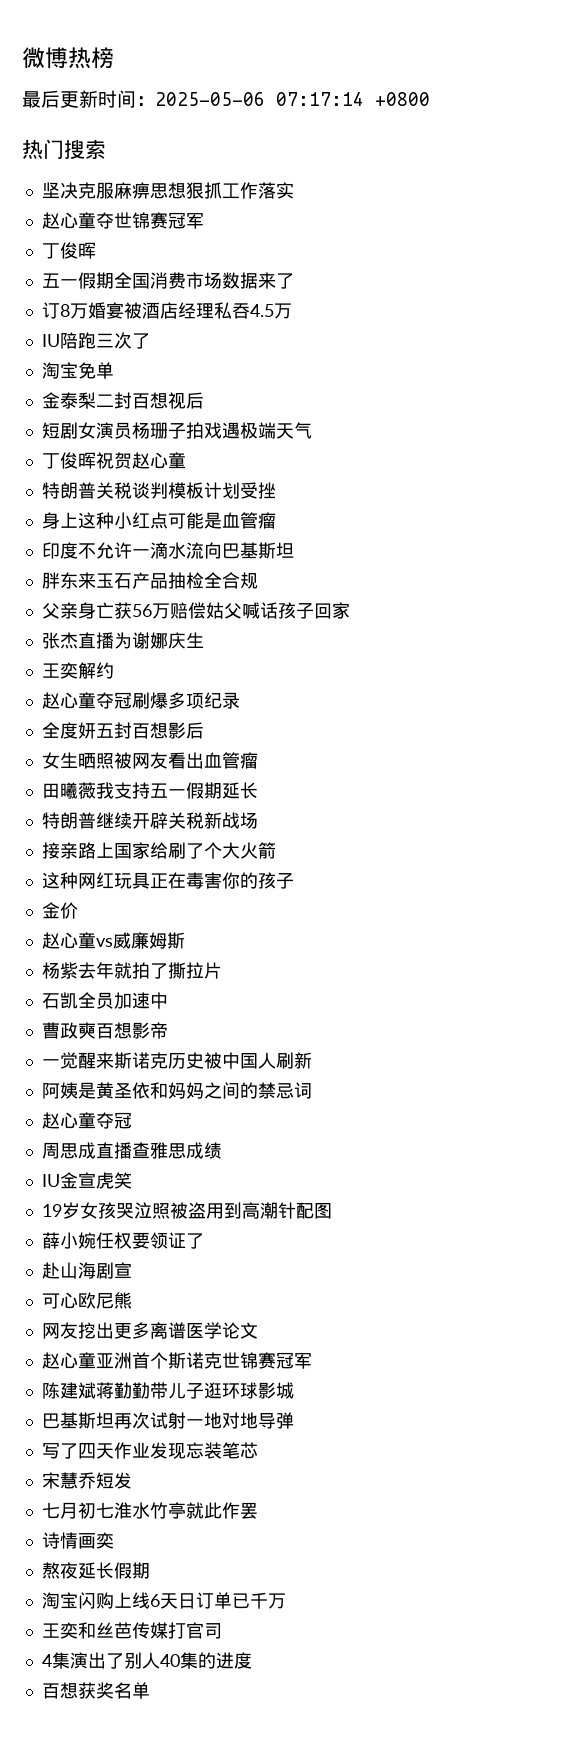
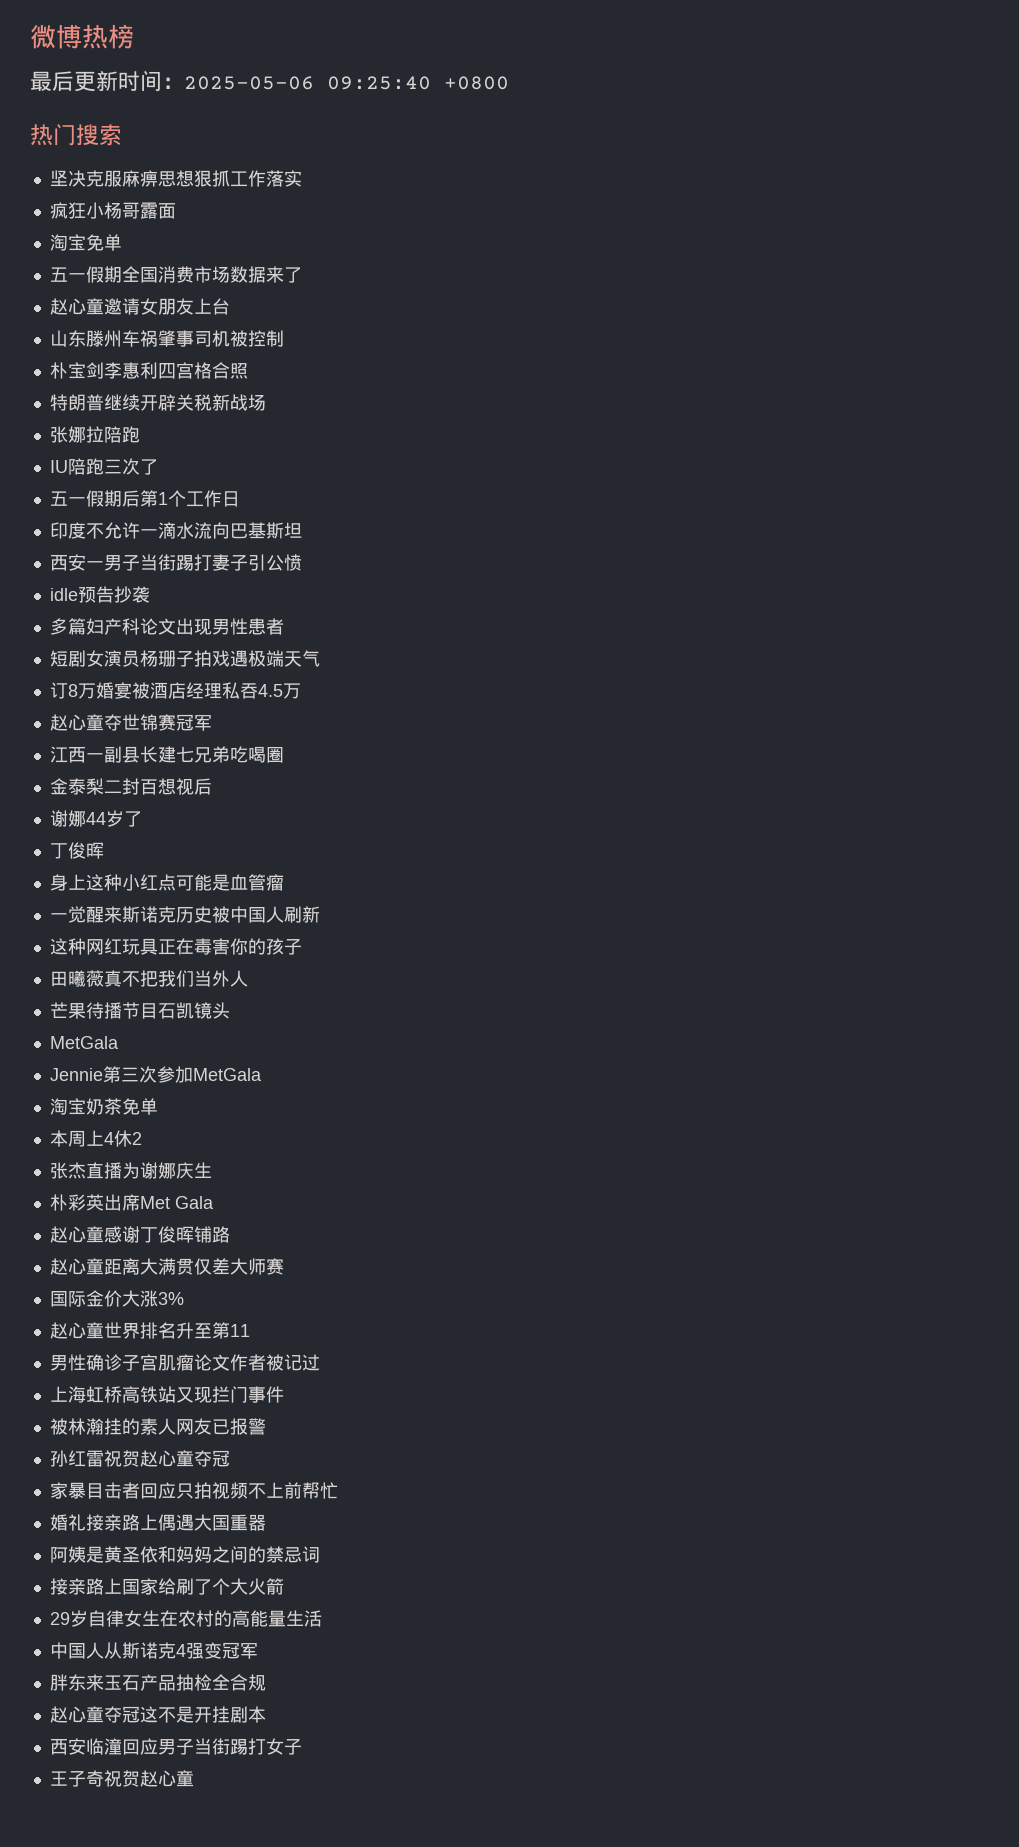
[276,92,364,106] 07:17:14 -> [327,76,431,90] 09:25:40
[41,212,204,229] [41,242,96,259] 赵心童夺世锦赛冠军 // 丁俊晖 -> [49,202,176,219] [49,234,122,251] 疯狂小杨哥露面 // 淘宝免单
[41,302,292,319] [41,332,150,349] [41,362,114,379] [41,392,204,409] 订8万婚宴被酒店经理私吞4.5万 // IU陪跑三次了 // 淘宝免单 // 金泰梨二封百想视后 -> [49,298,230,315] [49,330,284,347] [49,362,248,379] [49,394,266,411] [49,426,140,443] [49,458,158,475] [49,490,240,507] [49,522,302,539] [49,554,302,571] [49,586,150,603] [49,618,284,635] 赵心童邀请女朋友上台 // 山东滕州车祸肇事司机被控制 // 朴宝剑李惠利四宫格合照 // 特朗普继续开辟关税新战场 // 张娜拉陪跑 // IU陪跑三次了 // 五一假期后第1个工作日 // 印度不允许一滴水流向巴基斯坦 // 西安一男子当街踢打妻子引公愤 // idle预告抄袭 // 多篇妇产科论文出现男性患者
[41,452,186,469] [41,482,276,499] 丁俊晖祝贺赵心童 // 特朗普关税谈判模板计划受挫 -> [49,682,301,699] [49,714,212,731] [49,746,284,763] [49,778,212,795] [49,810,142,827] [49,842,104,859] 订8万婚宴被酒店经理私吞4.5万 // 赵心童夺世锦赛冠军 // 江西一副县长建七兄弟吃喝圈 // 金泰梨二封百想视后 // 谢娜44岁了 // 丁俊晖
[41,542,294,559] [41,572,258,589] [41,602,350,619] [41,632,204,649] [41,662,114,679] [41,692,240,709] [41,722,204,739] [41,752,258,769] [41,782,258,799] [41,812,258,829] [41,842,276,859] [41,872,294,889] [41,902,78,919] [41,932,185,949] [41,962,222,979] [41,992,168,1009] [41,1022,168,1039] // 印度不允许一滴水流向巴基斯坦 // 胖东来玉石产品抽检全合规 // 父亲身亡获56万赔偿姑父喊话孩子回家 // 张杰直播为谢娜庆生 // 王奕解约 // 赵心童夺冠刷爆多项纪录 // 全度妍五封百想影后 // 女生晒照被网友看出血管瘤 // 田曦薇我支持五一假期延长 // 特朗普继续开辟关税新战场 // 接亲路上国家给刷了个大火箭 // 这种网红玩具正在毒害你的孩子 // 金价 // 赵心童vs威廉姆斯 // 杨紫去年就拍了撕拉片 // 石凯全员加速中 // 曹政奭百想影帝 -> (284, 882) none
(312, 1060) none -> [49,938,302,955] [49,970,248,987] [49,1002,230,1019] [49,1036,119,1049] [49,1066,262,1083] [49,1098,158,1115] [49,1130,142,1147] [49,1162,212,1179] [49,1194,214,1211] [49,1226,230,1243] [49,1258,284,1275] [49,1290,184,1307] [49,1322,250,1339] [49,1354,320,1371] [49,1386,284,1403] [49,1418,266,1435] [49,1450,230,1467] [49,1482,338,1499] [49,1514,266,1531] // 这种网红玩具正在毒害你的孩子 // 田曦薇真不把我们当外人 // 芒果待播节目石凯镜头 // MetGala // Jennie第三次参加MetGala // 淘宝奶茶免单 // 本周上4休2 // 张杰直播为谢娜庆生 // 朴彩英出席Met Gala // 赵心童感谢丁俊晖铺路 // 赵心童距离大满贯仅差大师赛 // 国际金价大涨3% // 赵心童世界排名升至第11 // 男性确诊子宫肌瘤论文作者被记过 // 上海虹桥高铁站又现拦门事件 // 被林瀚挂的素人网友已报警 // 孙红雷祝贺赵心童夺冠 // 家暴目击者回应只拍视频不上前帮忙 // 婚礼接亲路上偶遇大国重器
[41,1112,132,1129] [41,1142,222,1159] [41,1172,132,1189] [41,1202,332,1219] [41,1232,204,1249] [41,1262,132,1279] [41,1292,132,1309] [41,1322,258,1339] [41,1352,312,1369] [41,1382,294,1399] [41,1412,294,1429] [41,1442,258,1459] [41,1472,132,1489] [41,1502,258,1519] [41,1532,114,1549] [41,1562,150,1579] [41,1592,286,1609] [41,1622,222,1639] [41,1652,252,1669] [41,1682,150,1699] 赵心童夺冠 // 周思成直播查雅思成绩 // IU金宣虎笑 // 19岁女孩哭泣照被盗用到高潮针配图 // 薛小婉任权要领证了 // 赴山海剧宣 // 可心欧尼熊 // 网友挖出更多离谱医学论文 // 赵心童亚洲首个斯诺克世锦赛冠军 // 陈建斌蒋勤勤带儿子逛环球影城 // 巴基斯坦再次试射一地对地导弹 // 写了四天作业发现忘装笔芯 // 宋慧乔短发 // 七月初七淮水竹亭就此作罢 // 诗情画奕 // 熬夜延长假期 // 淘宝闪购上线6天日订单已千万 // 王奕和丝芭传媒打官司 // 4集演出了别人40集的进度 // 百想获奖名单 -> [49,1578,284,1595] [49,1610,322,1627] [49,1642,258,1659] [49,1674,266,1691] [49,1706,266,1723] [49,1738,302,1755] [49,1770,194,1787] 接亲路上国家给刷了个大火箭 // 29岁自律女生在农村的高能量生活 // 中国人从斯诺克4强变冠军 // 胖东来玉石产品抽检全合规 // 赵心童夺冠这不是开挂剧本 // 西安临潼回应男子当街踢打女子 // 王子奇祝贺赵心童

